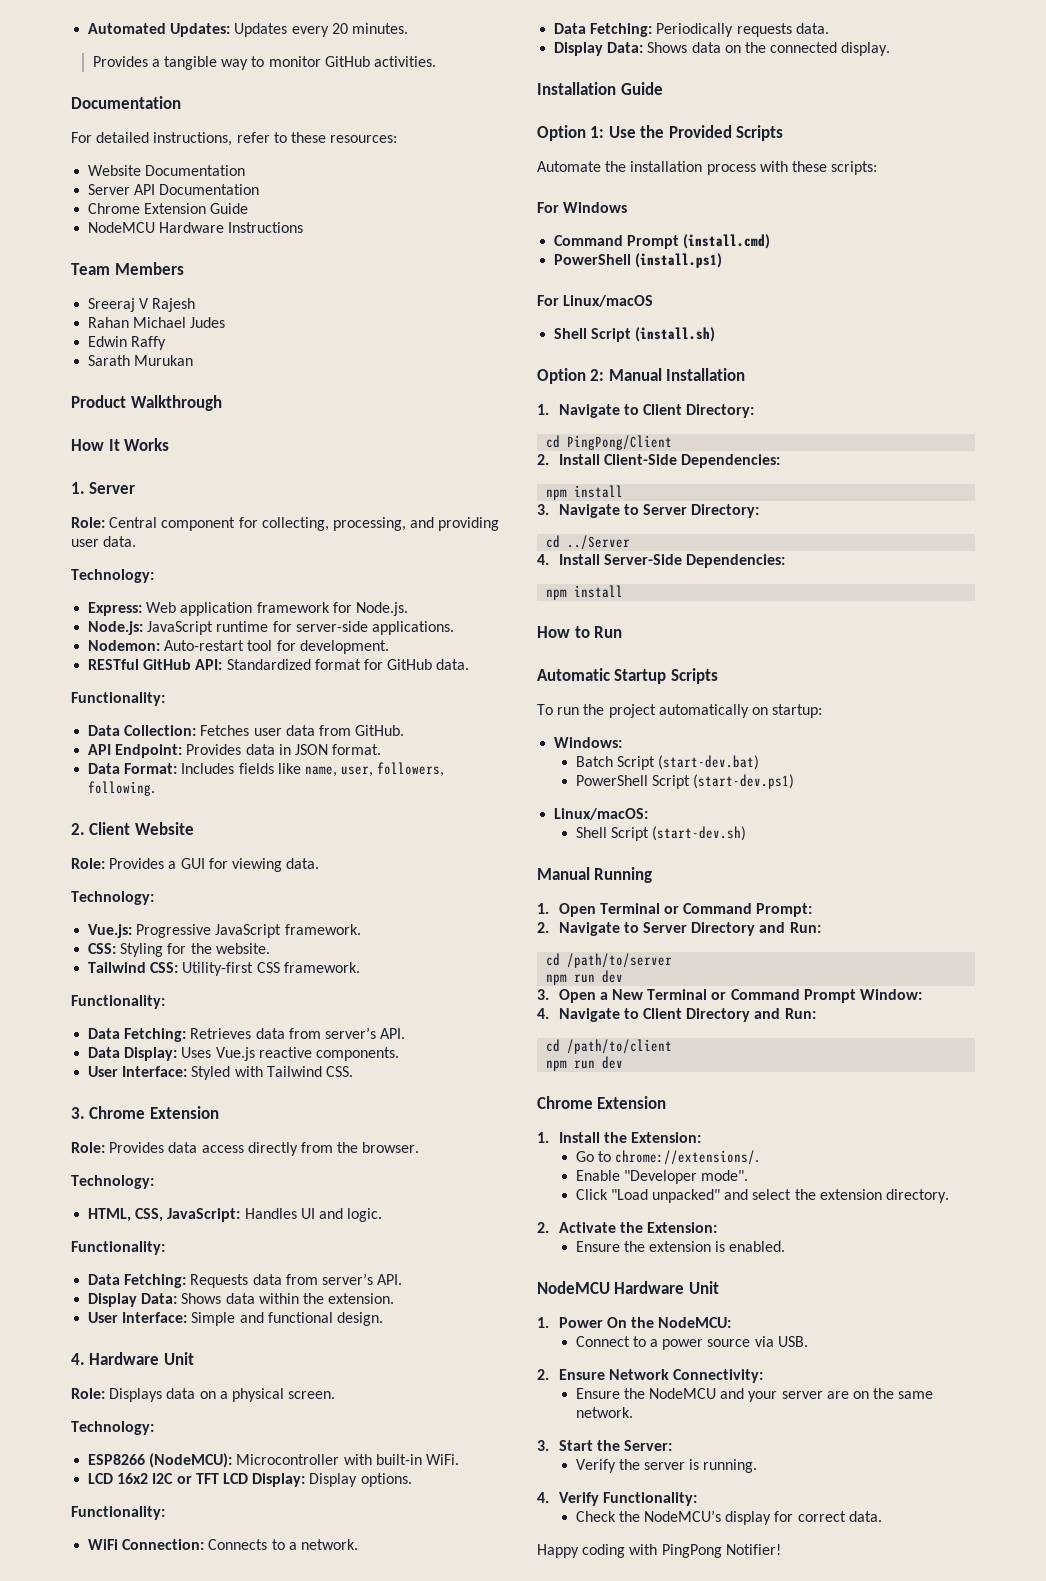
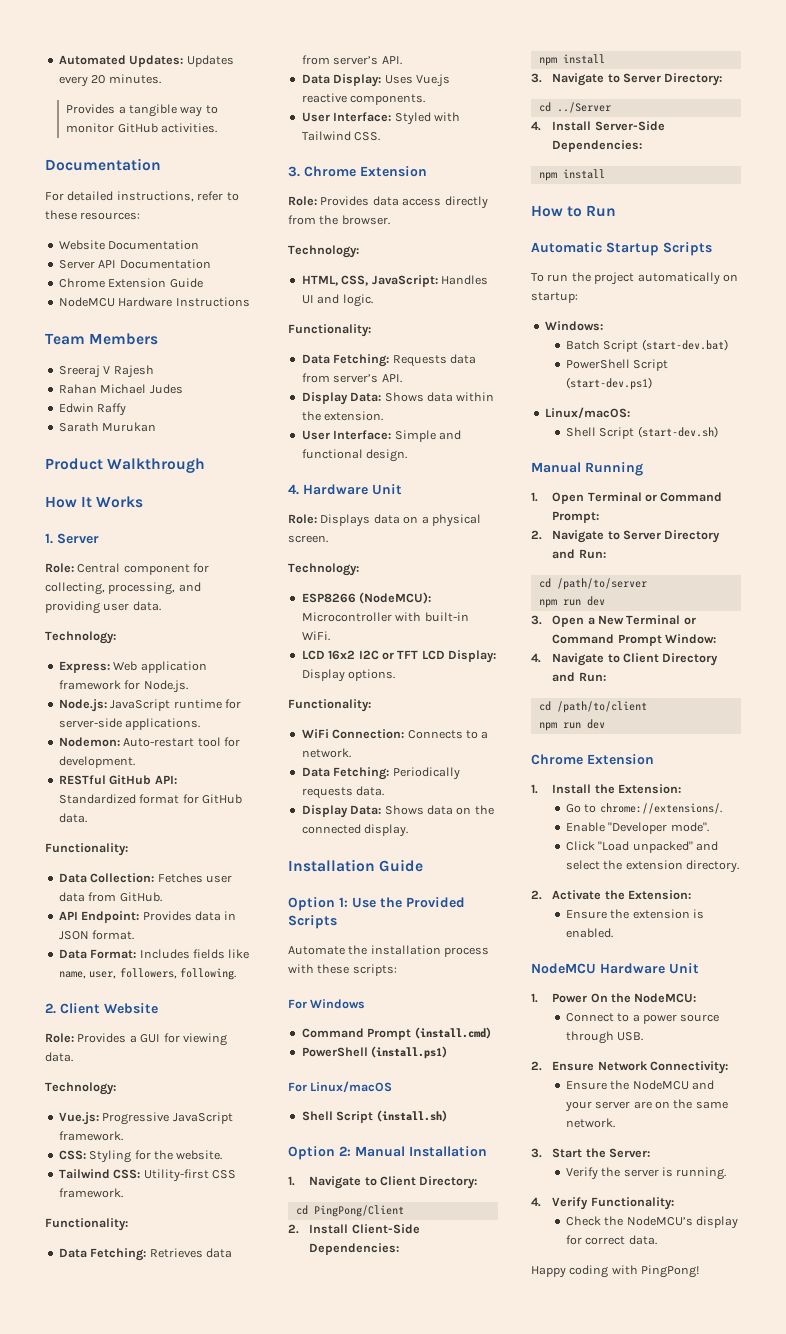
[754,1336,774,1347] via -> [565,1031,614,1044] through
[661,1544,781,1558] PingPong Notifier! -> [641,1265,700,1278] PingPong!

